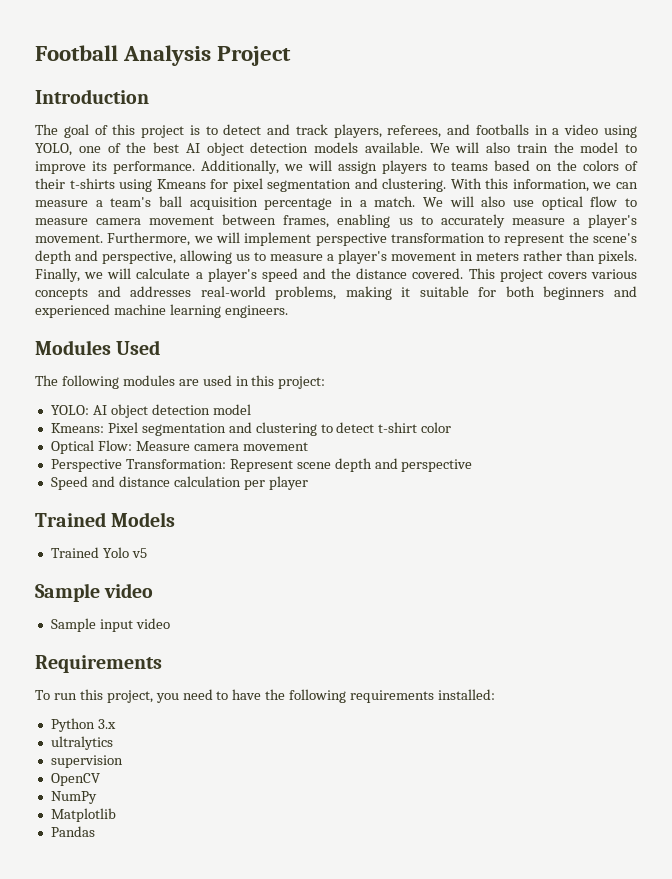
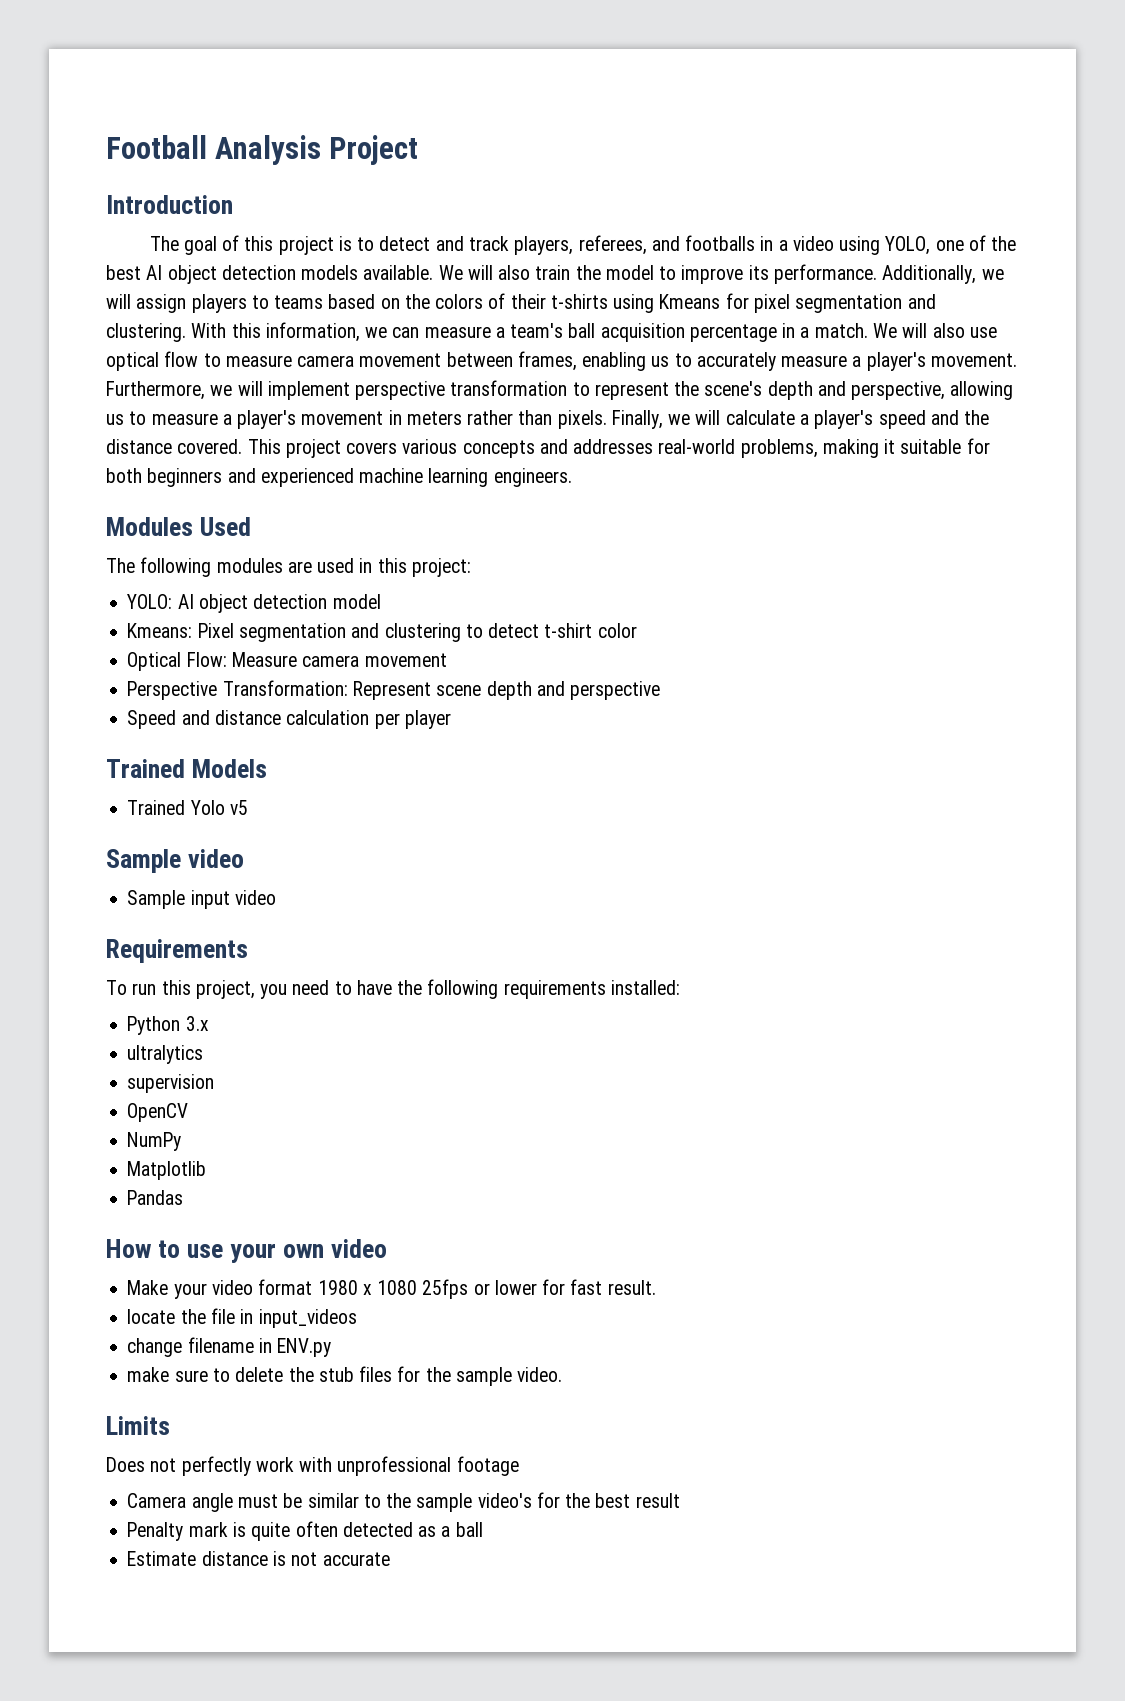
(95, 831) none -> [106,1239,388,1263] [127,1279,656,1299] [127,1308,357,1328] [127,1337,332,1357] [127,1366,563,1386] [106,1416,170,1435] [106,1456,519,1476] [127,1492,680,1512] [127,1521,483,1541] [127,1551,390,1566] // How to use your own video // Make your video format 1980 x 1080 25fps or lower for fast result. // locate the file in input_videos // change filename in ENV.py // make sure to delete the stub files for the sample video. // Limits // Does not perfectly work with unprofessional footage // Camera angle must be similar to the sample video's for the best result // Penalty mark is quite often detected as a ball // Estimate distance is not accurate

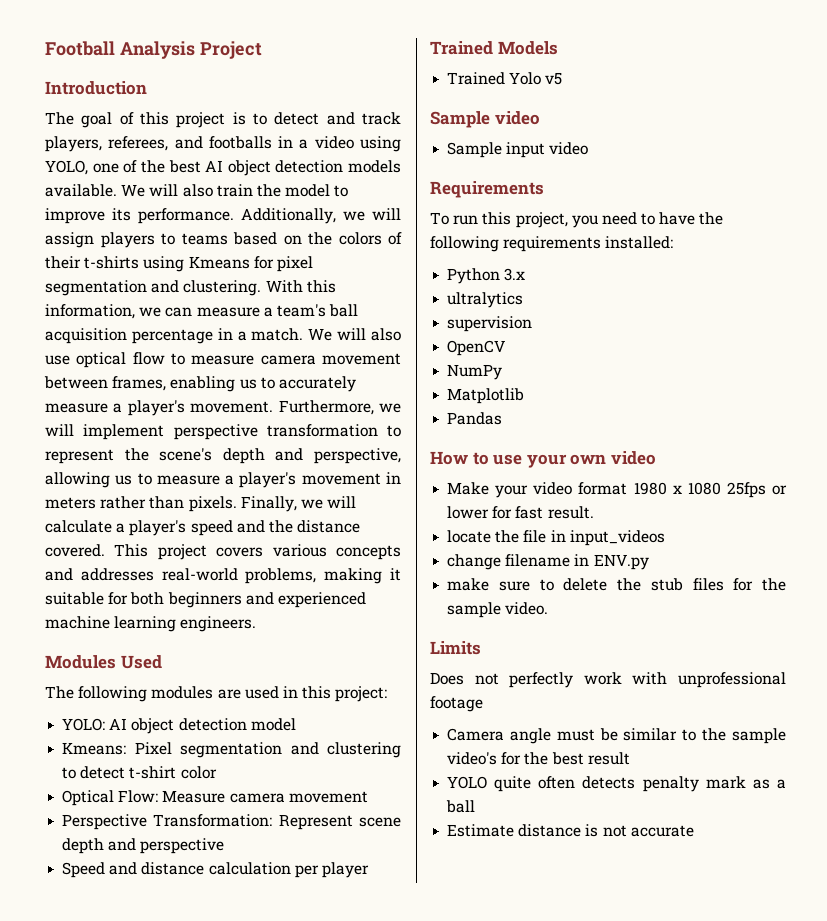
[127,1521,413,1541] Penalty mark is quite often detected -> [447,776,746,792] YOLO quite often detects penalty mark

